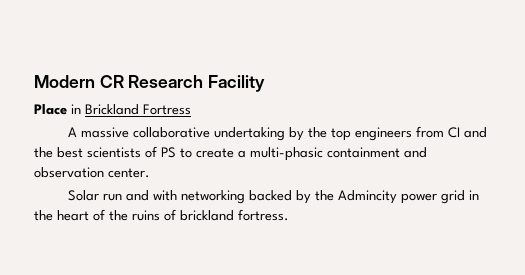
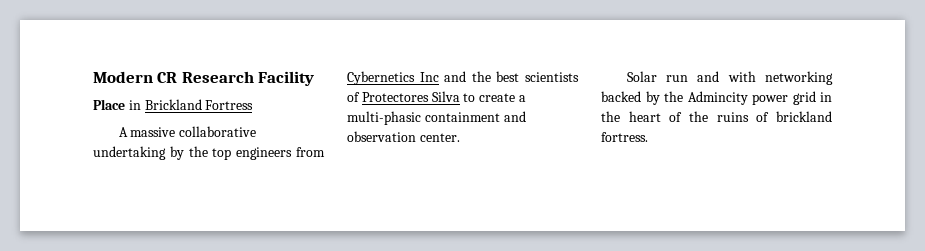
[448,127,461,138] CI -> [347,71,439,85] Cybernetics Inc
[161,147,176,158] PS -> [361,91,460,102] Protectores Silva

